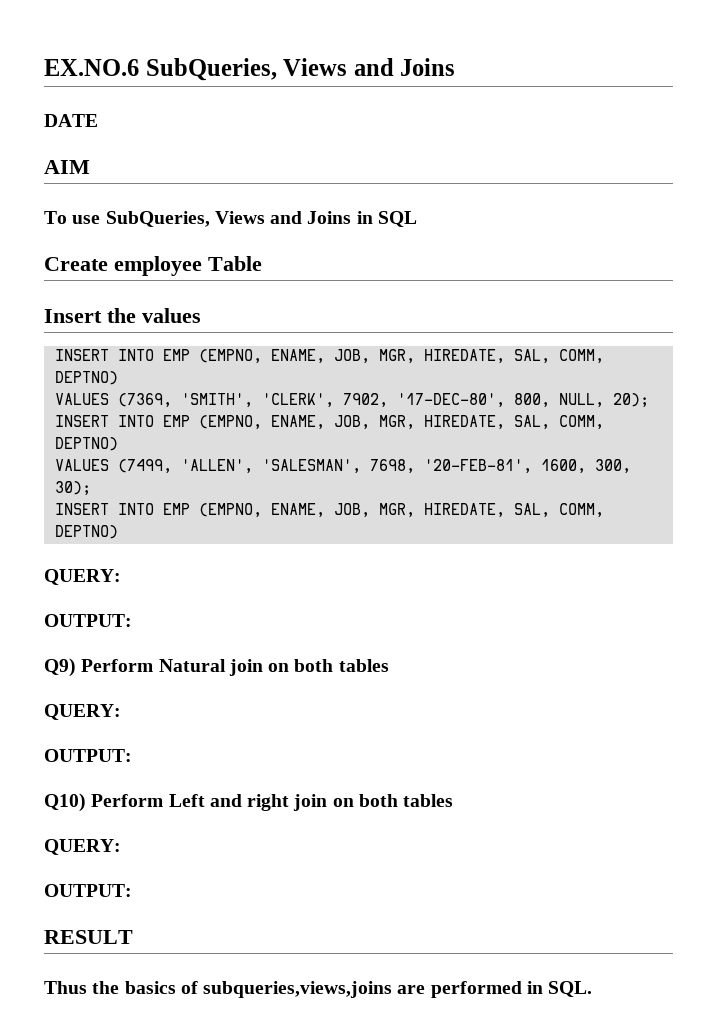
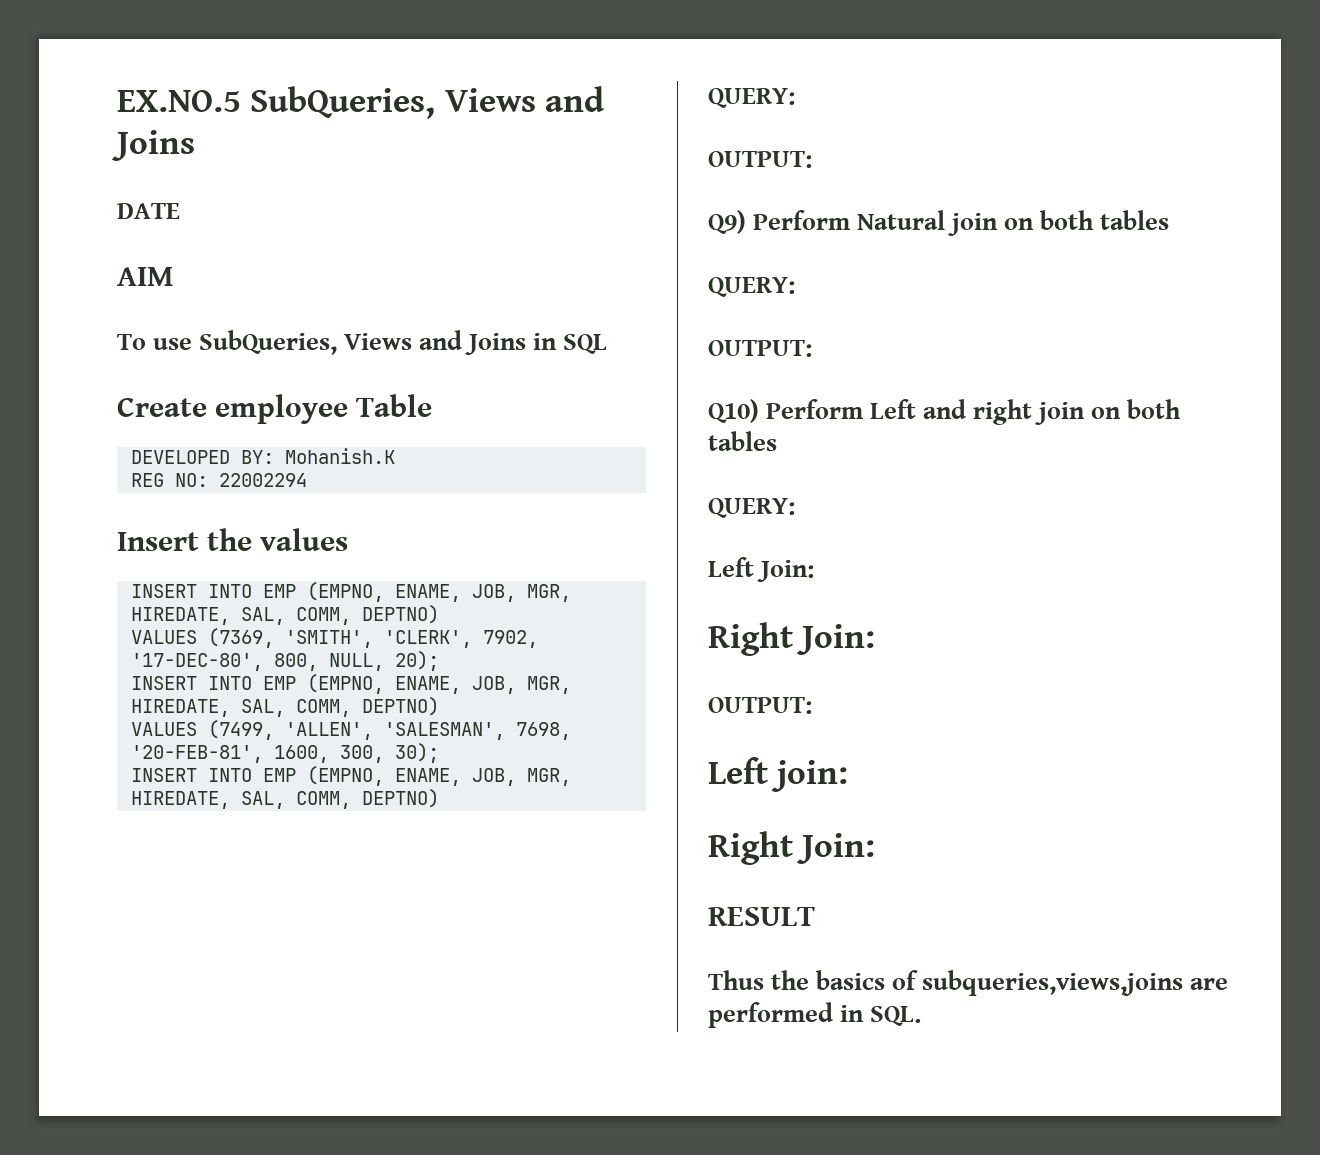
[44,59,139,76] EX.NO.6 -> [117,90,241,112] EX.NO.5
(262, 263) none -> [130,448,395,464] [130,473,307,487] // DEVELOPED BY: Mohanish.K // REG NO: 22002294
[44,884,132,897] OUTPUT: -> [708,557,815,582] [708,622,876,656] [708,697,812,714] [708,757,849,792] [708,831,876,865] Left Join: // Right Join: // OUTPUT: // Left join: // Right Join:

